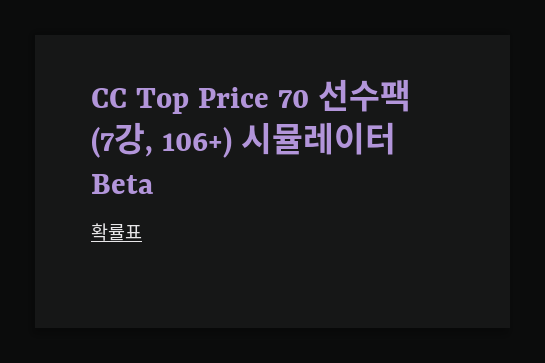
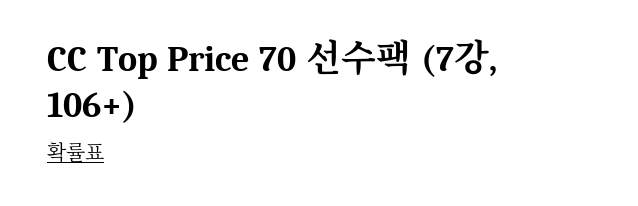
[241,122,397,155] [91,174,153,194] 시뮬레이터 Beta -> (137, 106) none

